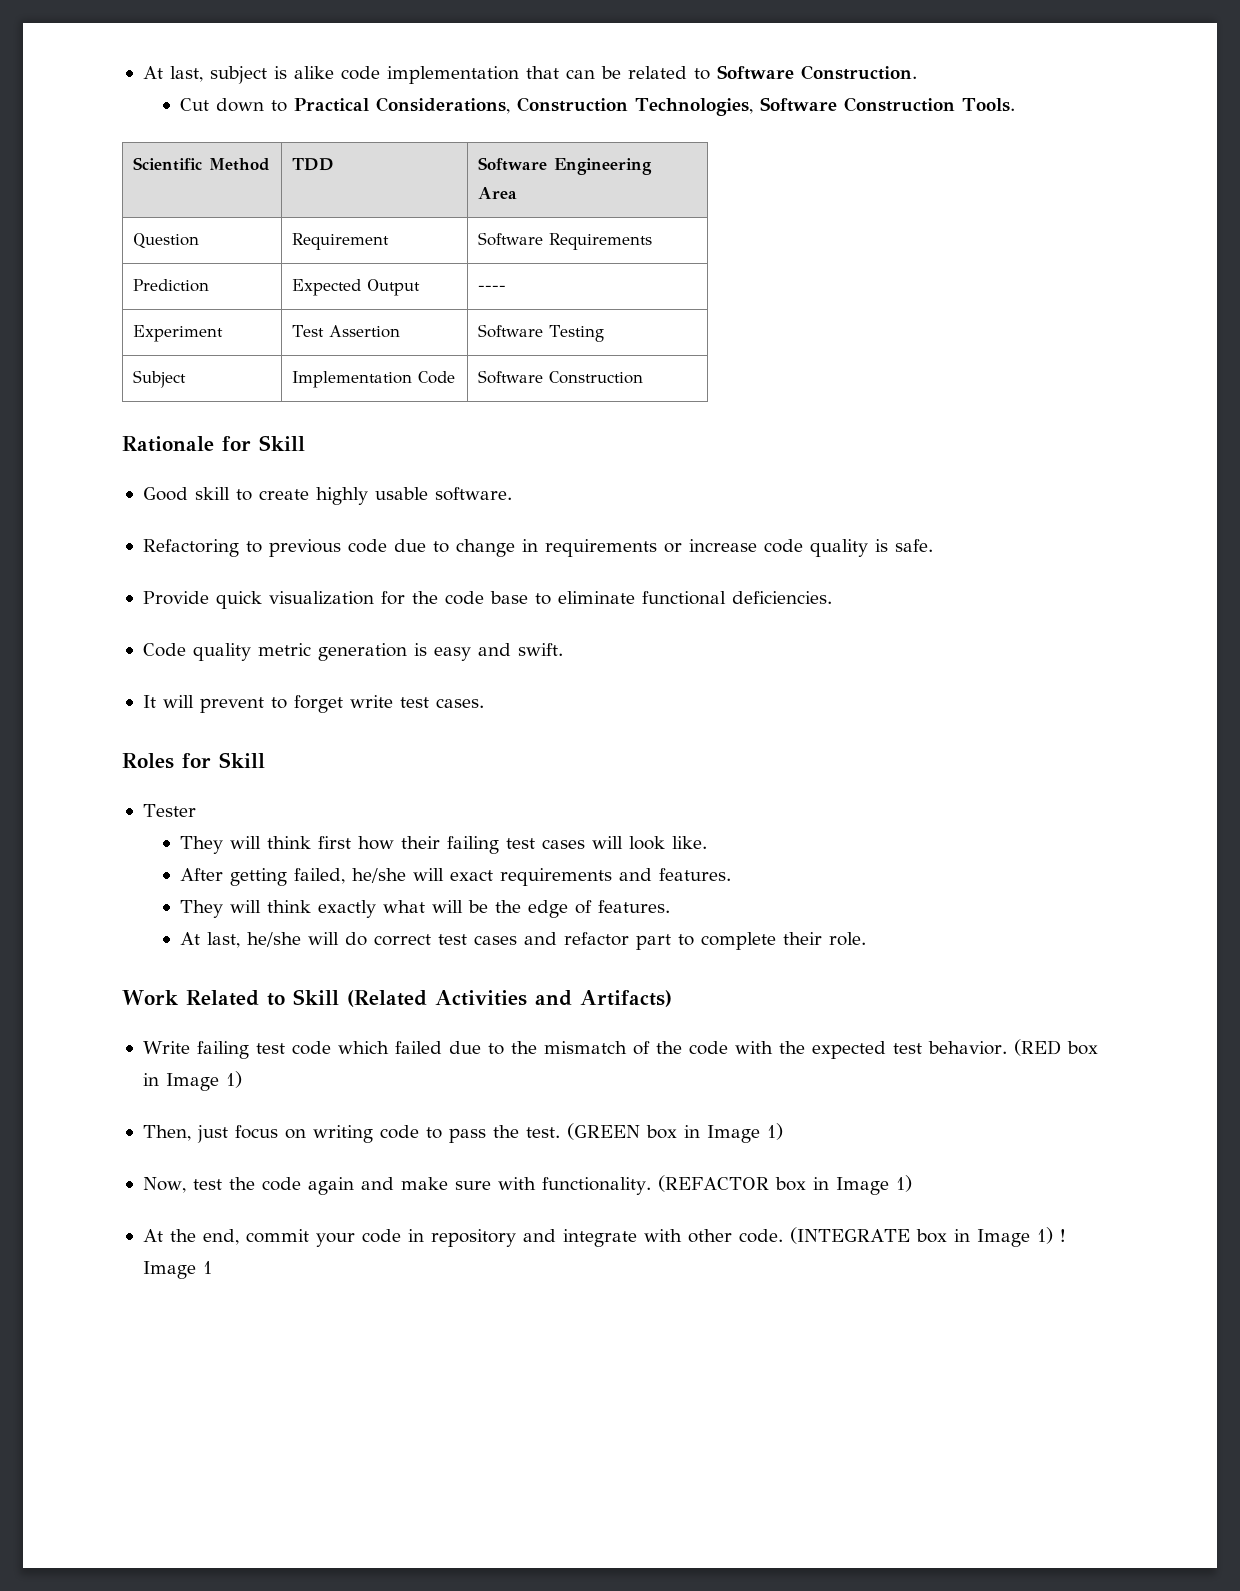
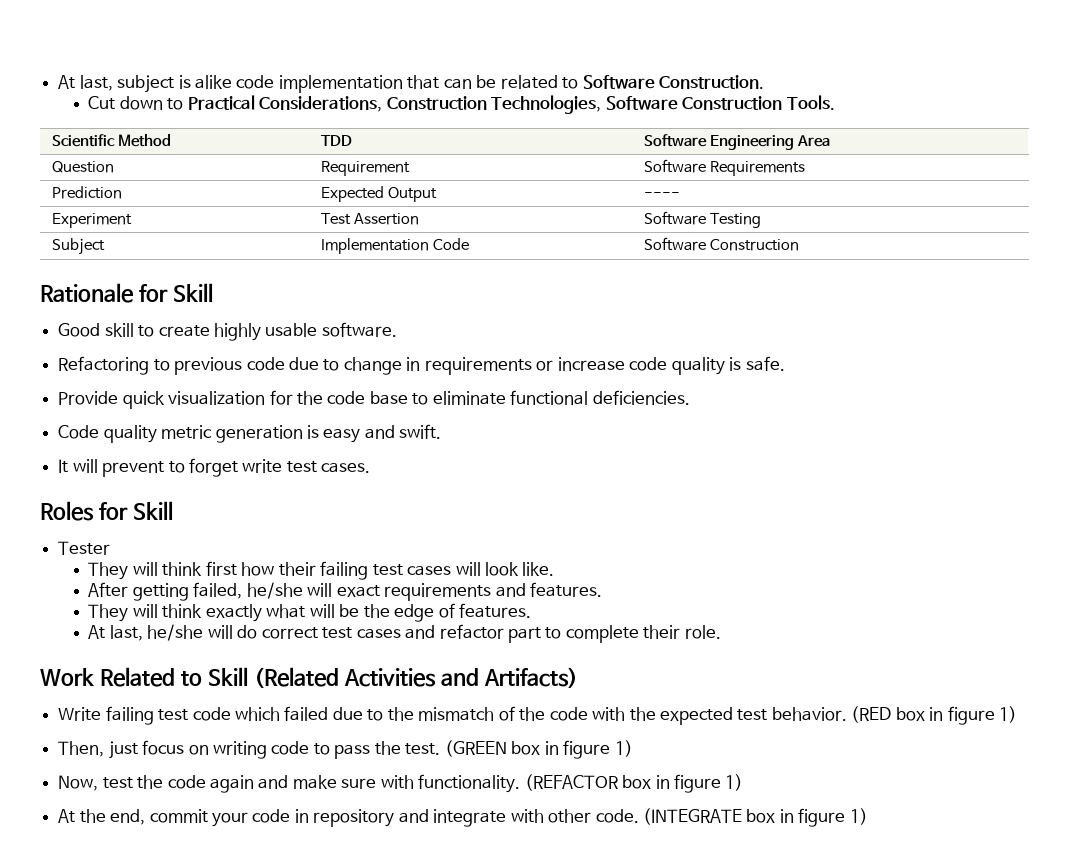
[165,1073,219,1091] Image -> [947,706,995,725] figure
[706,1125,760,1143] Image -> [563,740,611,759] figure
[835,1177,889,1195] Image -> [674,774,722,793] figure
[976,1227,1066,1247] [142,1261,212,1279] Image 1) ! Image 1 -> [798,808,868,827] figure 1)

